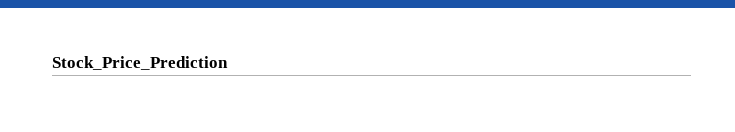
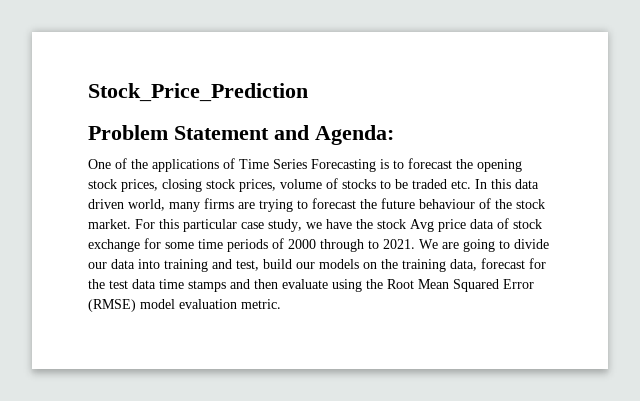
(228, 63) none -> [88,125,394,145] [88,158,522,172] [88,178,539,192] [88,198,545,212] [88,218,542,232] [88,238,549,252] [88,258,546,272] [88,279,534,292] [88,299,281,312] // Problem Statement and Agenda: // One of the applications of Time Series Forecasting is to forecast the opening stock prices, closing stock prices, volume of stocks to be traded etc. In this data driven world, many firms are trying to forecast the future behaviour of the stock market. For this particular case study, we have the stock Avg price data of stock exchange for some time periods of 2000 through to 2021. We are going to divide our data into training and test, build our models on the training data, forecast for the test data time stamps and then evaluate using the Root Mean Squared Error (RMSE) model evaluation metric.

